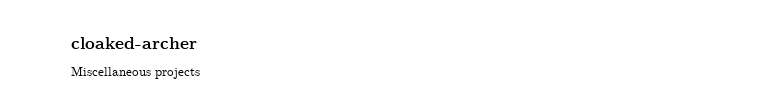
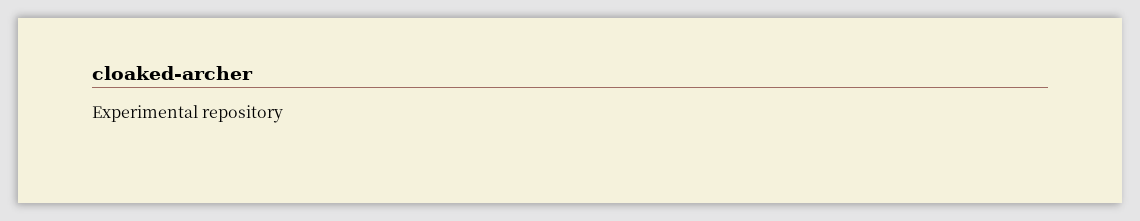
[71,66,200,79] Miscellaneous projects -> [92,105,284,123] Experimental repository

